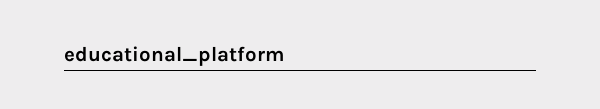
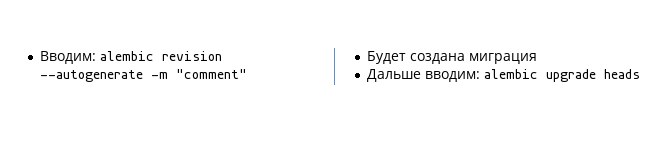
[64,46,284,66] educational_platform -> [39,51,222,64] [39,69,247,82] [366,51,537,64] [366,69,640,82] Вводим: alembic revision --autogenerate -m "comment" // Будет создана миграция // Дальше вводим: alembic upgrade heads

